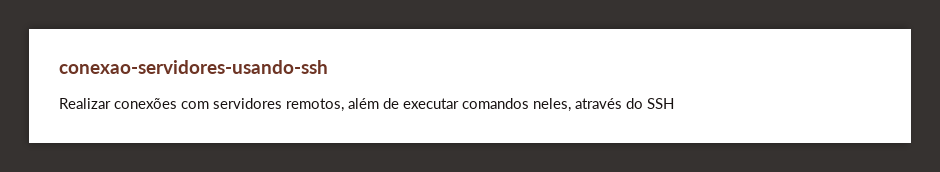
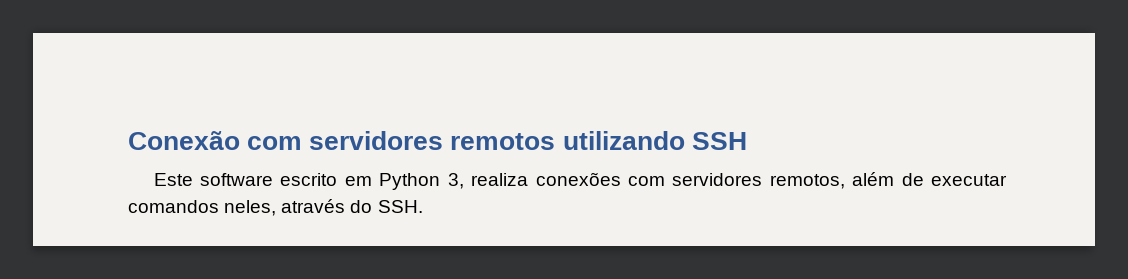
[59,60,328,74] [59,98,111,109] conexao-servidores-usando-ssh // Realizar -> [128,131,747,150] [153,173,529,190] Conexão com servidores remotos utilizando SSH // Este software escrito em Python 3, realiza
[647,98,674,109] SSH -> [377,200,423,213] SSH.

